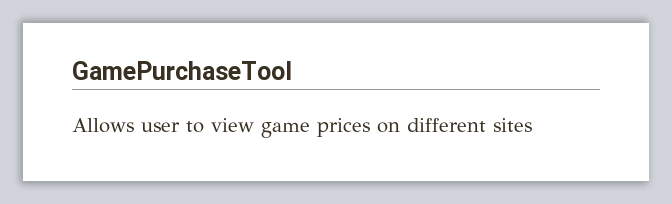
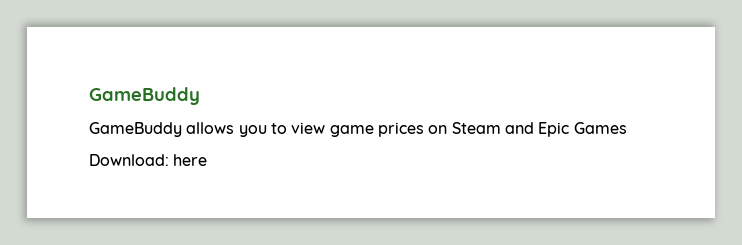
[72,61,292,80] [72,118,180,133] GamePurchaseTool // Allows user -> [89,87,200,105] [89,122,267,137] GameBuddy // GameBuddy allows you
[407,118,532,132] different sites -> [451,122,627,137] [89,154,208,166] Steam and Epic Games // Download: here

